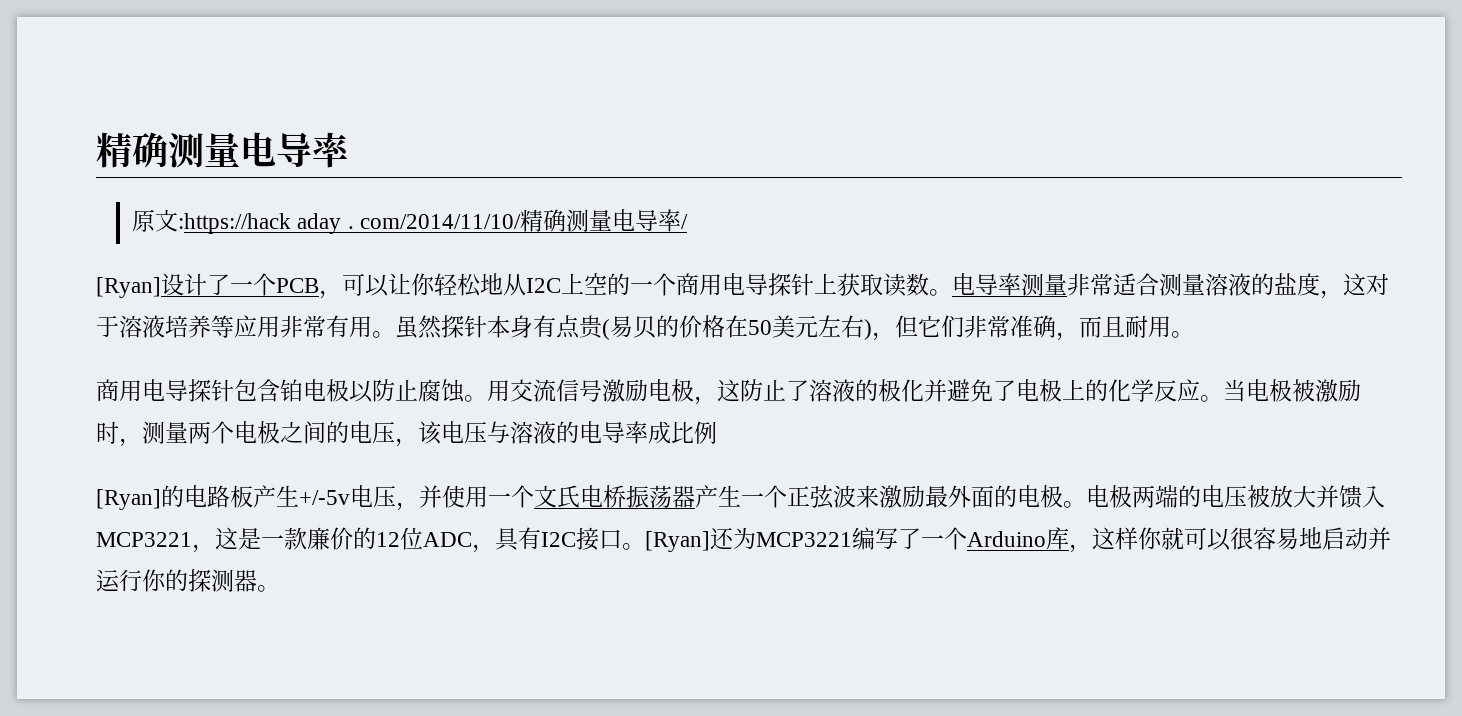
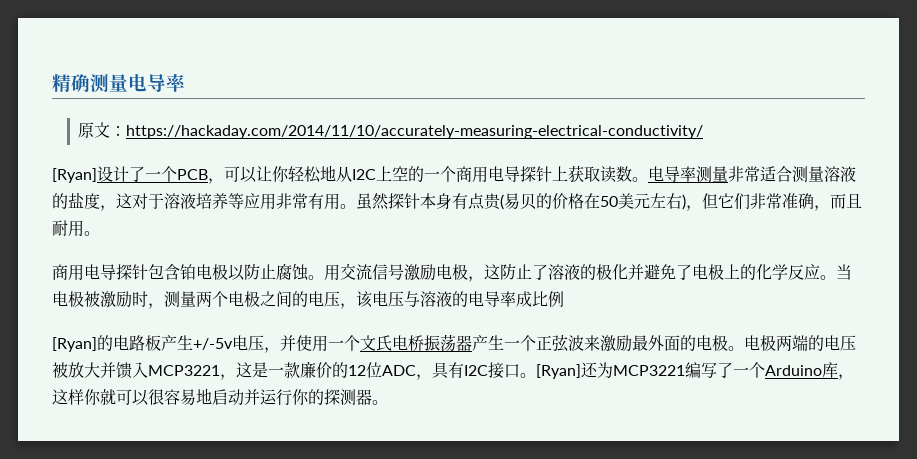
[178,209,688,234] :https://hack aday . com/2014/11/10/精确测量电导率/ -> [110,125,704,139] ：https://hackaday.com/2014/11/10/accurately-measuring-electrical-conductivity/

